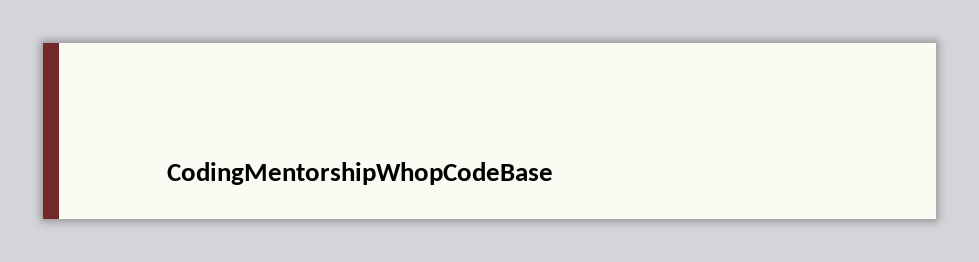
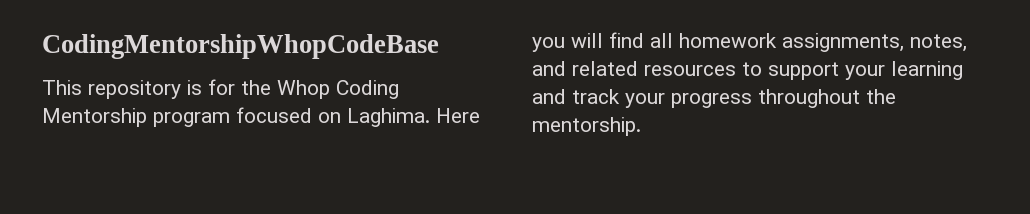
(553, 173) none -> [42,79,399,99] [42,107,480,127] [532,32,967,52] [532,61,963,80] [532,89,896,108] [532,117,641,136] // This repository is for the Whop Coding Mentorship program focused on Laghima. Here you will find all homework assignments, notes, and related resources to support your learning and track your progress throughout the mentorship.

